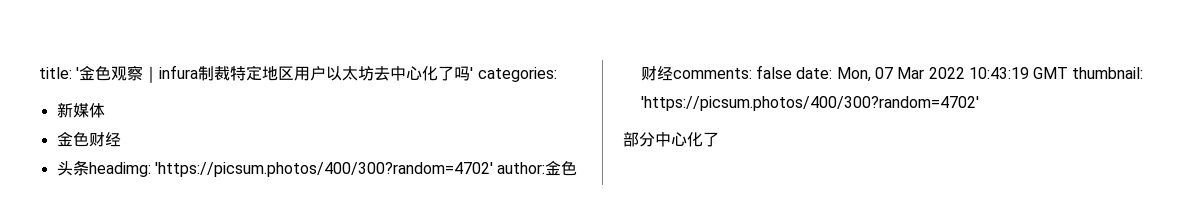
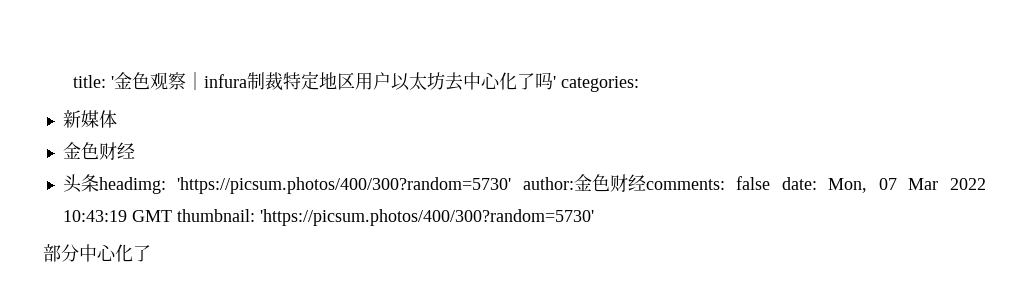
[154,162,493,177] 'https://picsum.photos/400/300?random=4702' -> [177,177,512,194] 'https://picsum.photos/400/300?random=5730'
[640,96,979,111] 'https://picsum.photos/400/300?random=4702' -> [259,209,594,226] 'https://picsum.photos/400/300?random=5730'

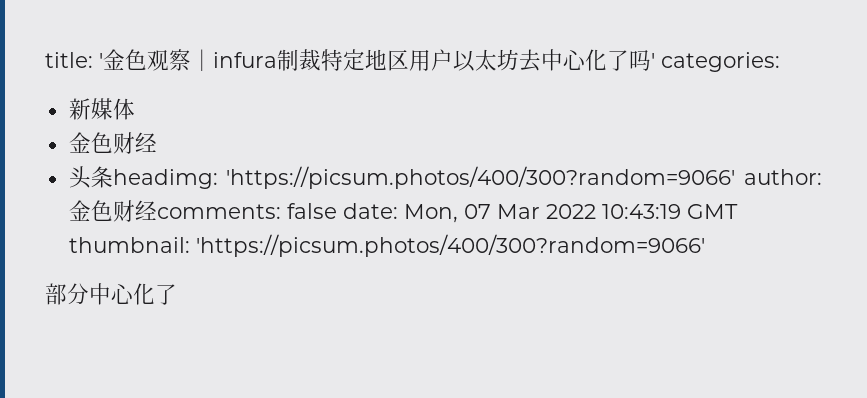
[177,177,512,194] 'https://picsum.photos/400/300?random=5730' -> [226,166,736,189] 'https://picsum.photos/400/300?random=9066'
[259,209,594,226] 'https://picsum.photos/400/300?random=5730' -> [195,234,705,257] 'https://picsum.photos/400/300?random=9066'

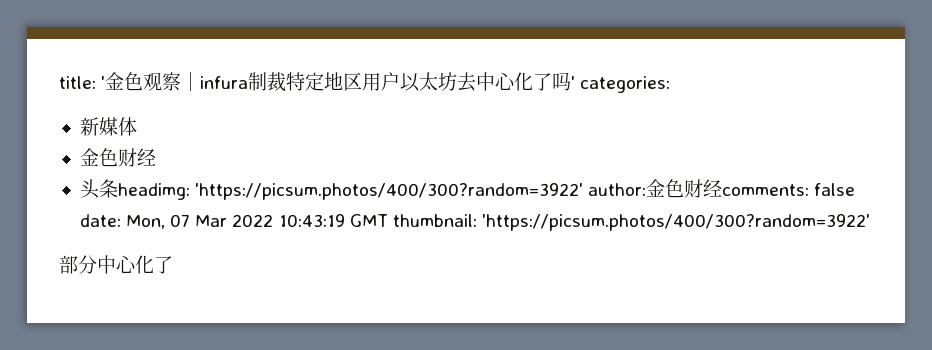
[226,166,736,189] 'https://picsum.photos/400/300?random=9066' -> [195,183,584,200] 'https://picsum.photos/400/300?random=3922'
[195,234,705,257] 'https://picsum.photos/400/300?random=9066' -> [481,214,870,231] 'https://picsum.photos/400/300?random=3922'

